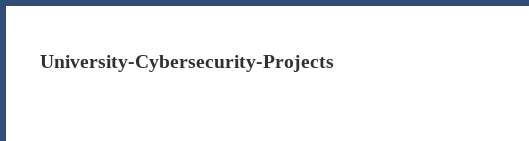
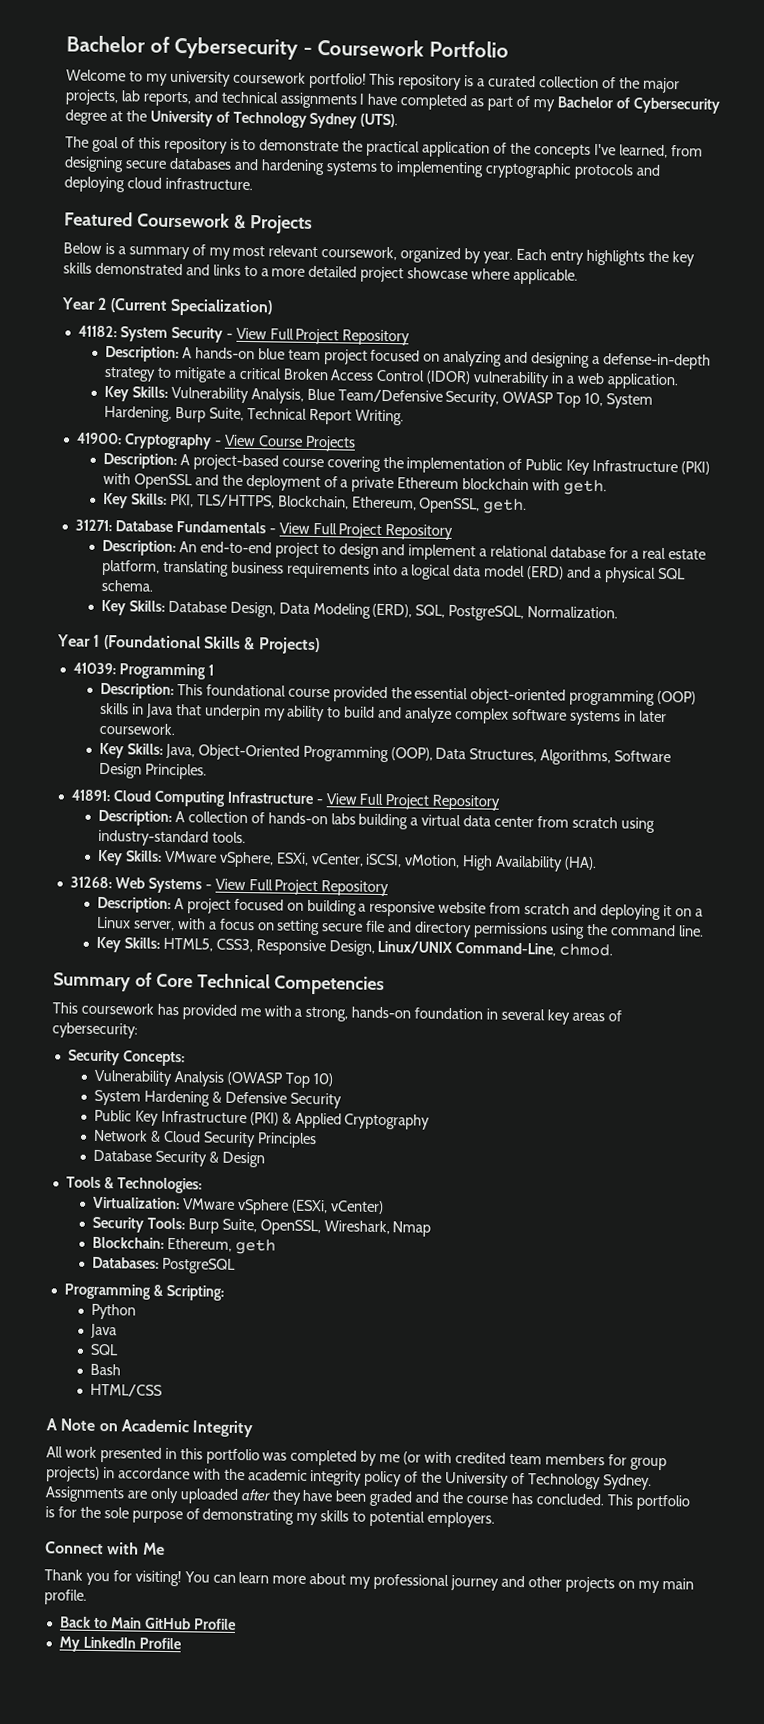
[40,55,334,72] University-Cybersecurity-Projects -> [66,35,509,60] [66,69,680,94] [65,89,720,114] [65,109,399,129] [65,136,703,159] [64,156,662,180] [64,176,253,193] [64,211,313,234] [63,242,695,267] [63,262,579,285] [61,297,273,317] [77,325,411,346] [104,345,711,370] [103,366,679,390] [103,385,654,409] [103,405,404,426] [75,432,356,452] [102,452,711,475] [102,472,608,496] [102,492,528,515] [74,519,454,540] [101,539,706,561] [101,559,686,583] [100,579,154,592] [100,599,619,622] [57,634,320,655] [72,662,214,680] [99,682,697,706] [99,702,667,726] [98,722,175,736] [98,742,672,766] [98,762,207,780] [70,789,501,811] [97,809,655,833] [97,829,246,847] [96,849,598,872] [69,876,390,897] [96,896,703,920] [96,916,704,939] [95,936,614,957] [53,972,386,996] [52,1002,622,1025] [52,1022,138,1039] [67,1049,185,1067] [93,1069,333,1088] [93,1089,342,1109] [93,1109,431,1130] [92,1129,317,1149] [92,1149,265,1168] [65,1176,202,1194] [92,1196,384,1215] [91,1216,432,1237] [91,1236,276,1255] [91,1256,236,1274] [63,1283,224,1301] [90,1303,136,1320] [89,1323,117,1339] [89,1343,119,1356] [89,1363,121,1376] [89,1383,163,1397] [46,1418,254,1438] [46,1446,667,1471] [46,1466,652,1490] [45,1486,690,1511] [45,1506,496,1528] [45,1541,165,1555] [44,1569,694,1594] [44,1589,87,1605] [59,1616,237,1630] [58,1636,182,1652] Bachelor of Cybersecurity - Coursework Portfolio // Welcome to my university coursework portfolio! This repository is a curated collection of the major projects, lab reports, and technical assignments I have completed as part of my Bachelor of Cybersecurity degree at the University of Technology Sydney (UTS). // The goal of this repository is to demonstrate the practical application of the concepts I've learned, from designing secure databases and hardening systems to implementing cryptographic protocols and deploying cloud infrastructure. // Featured Coursework & Projects // Below is a summary of my most relevant coursework, organized by year. Each entry highlights the key skills demonstrated and links to a more detailed project showcase where applicable. // Year 2 (Current Specialization) // 41182: System Security - View Full Project Repository // Description: A hands-on blue team project focused on analyzing and designing a defense-in-depth strategy to mitigate a critical Broken Access Control (IDOR) vulnerability in a web application. // Key Skills: Vulnerability Analysis, Blue Team/Defensive Security, OWASP Top 10, System Hardening, Burp Suite, Technical Report Writing. // 41900: Cryptography - View Course Projects // Description: A project-based course covering the implementation of Public Key Infrastructure (PKI) with OpenSSL and the deployment of a private Ethereum blockchain with geth. // Key Skills: PKI, TLS/HTTPS, Blockchain, Ethereum, OpenSSL, geth. // 31271: Database Fundamentals - View Full Project Repository // Description: An end-to-end project to design and implement a relational database for a real estate platform, translating business requirements into a logical data model (ERD) and a physical SQL schema. // Key Skills: Database Design, Data Modeling (ERD), SQL, PostgreSQL, Normalization. // Year 1 (Foundational Skills & Projects) // 41039: Programming 1 // Description: This foundational course provided the essential object-oriented programming (OOP) skills in Java that underpin my ability to build and analyze complex software systems in later coursework. // Key Skills: Java, Object-Oriented Programming (OOP), Data Structures, Algorithms, Software Design Principles. // 41891: Cloud Computing Infrastructure - View Full Project Repository // Description: A collection of hands-on labs building a virtual data center from scratch using industry-standard tools. // Key Skills: VMware vSphere, ESXi, vCenter, iSCSI, vMotion, High Availability (HA). // 31268: Web Systems - View Full Project Repository // Description: A project focused on building a responsive website from scratch and deploying it on a Linux server, with a focus on setting secure file and directory permissions using the command line. // Key Skills: HTML5, CSS3, Responsive Design, Linux/UNIX Command-Line, chmod. // Summary of Core Technical Competencies // This coursework has provided me with a strong, hands-on foundation in several key areas of cybersecurity: // Security Concepts: // Vulnerability Analysis (OWASP Top 10) // System Hardening & Defensive Security // Public Key Infrastructure (PKI) & Applied Cryptography // Network & Cloud Security Principles // Database Security & Design // Tools & Technologies: // Virtualization: VMware vSphere (ESXi, vCenter) // Security Tools: Burp Suite, OpenSSL, Wireshark, Nmap // Blockchain: Ethereum, geth // Databases: PostgreSQL // Programming & Scripting: // Python // Java // SQL // Bash // HTML/CSS // A Note on Academic Integrity // All work presented in this portfolio was completed by me (or with credited team members for group projects) in accordance with the academic integrity policy of the University of Technology Sydney. Assignments are only uploaded after they have been graded and the course has concluded. This portfolio is for the sole purpose of demonstrating my skills to potential employers. // Connect with Me // Thank you for visiting! You can learn more about my professional journey and other projects on my main profile. // Back to Main GitHub Profile // My LinkedIn Profile

